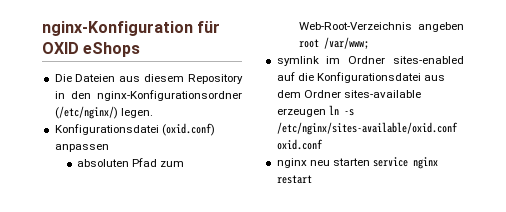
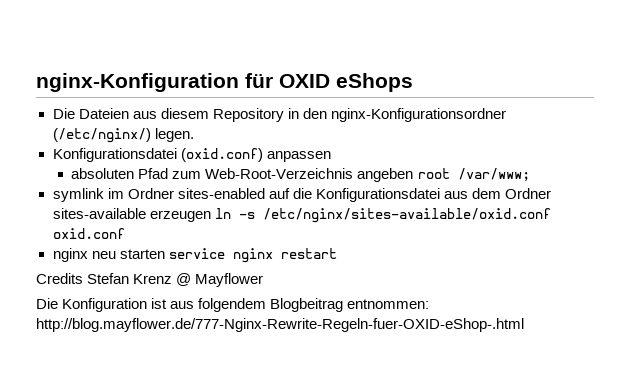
(312, 179) none -> [36,273,264,287] [36,298,430,312] [36,318,524,332] // Credits Stefan Krenz @ Mayflower // Die Konfiguration ist aus folgendem Blogbeitrag entnommen: http://blog.mayflower.de/777-Nginx-Rewrite-Regeln-fuer-OXID-eShop-.html

